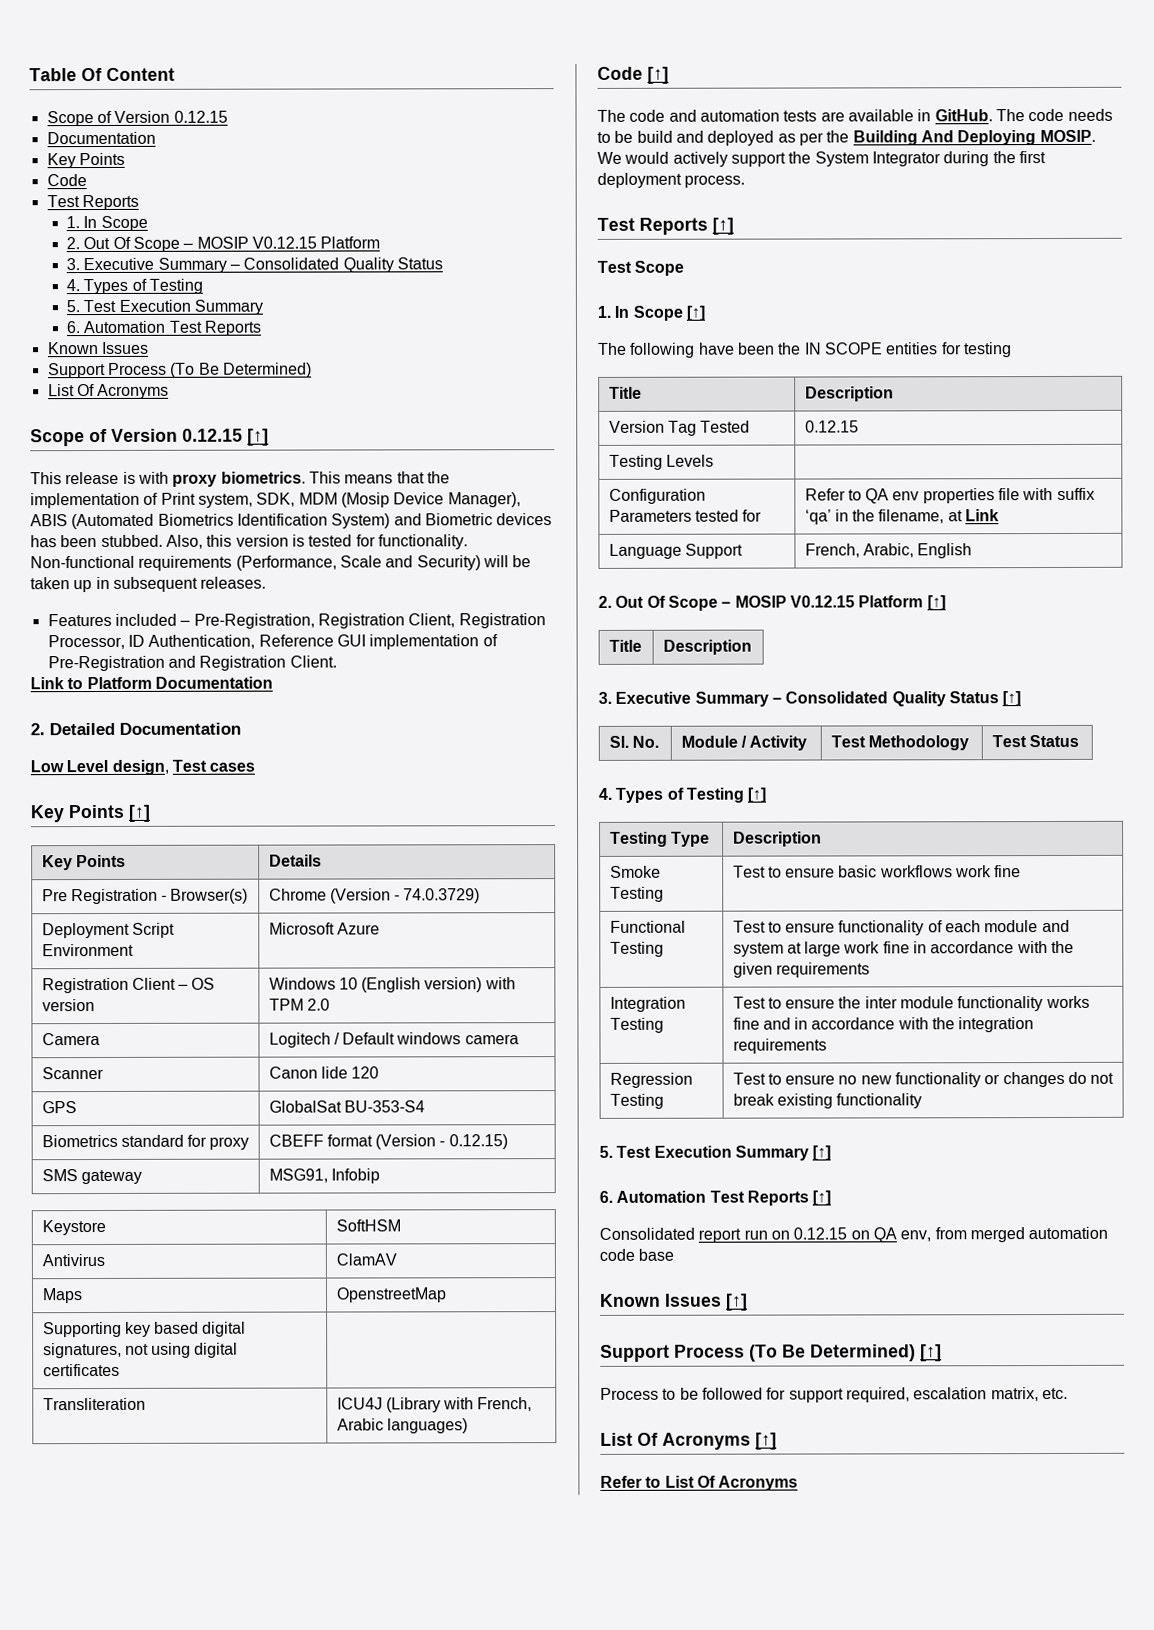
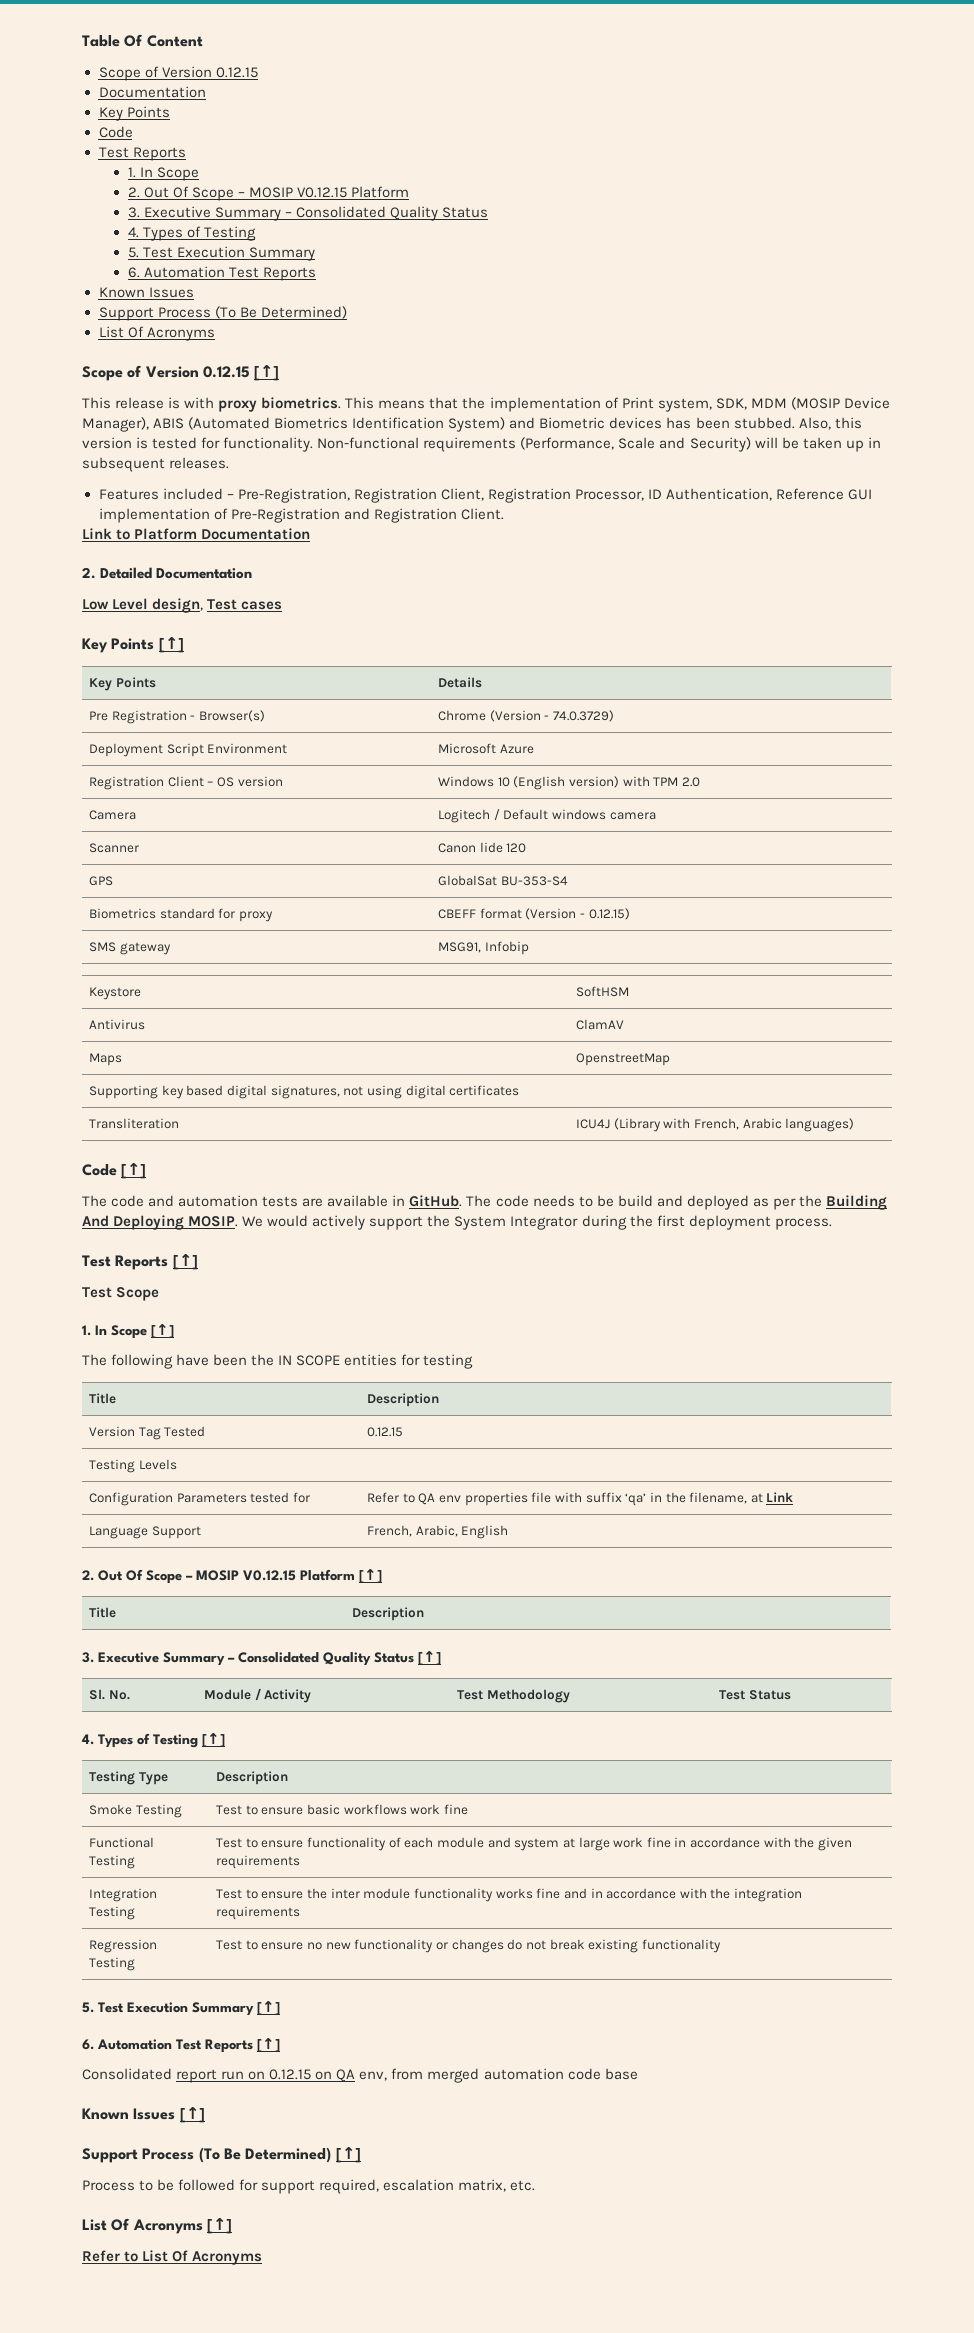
[340,492,390,508] (Mosip -> [790,397,840,410] (MOSIP

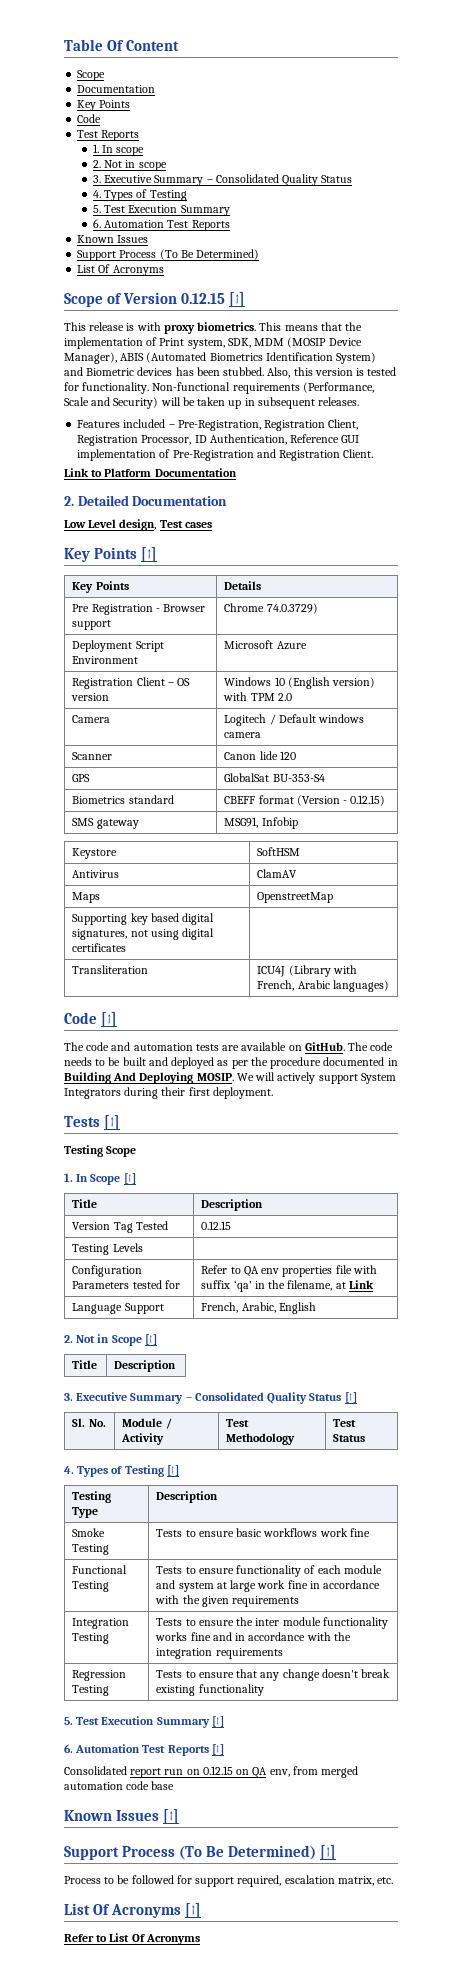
[144,66,258,78] of Version 0.12.15 -> (106, 75) none
[156,167,199,181] [127,186,410,201] Scope // 2. Out Of Scope – MOSIP V0.12.15 Platform -> [116,147,145,156] [92,160,167,171] scope // 2. Not in scope
[199,710,266,722] Browser(s) -> [163,604,206,612] [72,620,112,630] Browser support
[489,710,550,722] (Version - -> (265, 607) none
[218,908,274,922] for proxy -> (174, 799) none
[392,1195,406,1206] in -> [288,1045,302,1051] on
[617,1195,653,1207] build -> [122,1057,146,1066] built
(822, 1201) none -> [270,1057,398,1069] procedure documented in
[267,1215,309,1227] would -> [255,1072,276,1081] will
[427,1215,832,1230] [82,1254,198,1270] [82,1287,112,1298] the System Integrator during the first deployment process. // Test Reports [↑] // Test -> [360,1073,396,1084] [64,1087,273,1099] [64,1115,121,1130] [64,1145,103,1157] System Integrators during their first deployment. // Tests [↑] // Testing
[82,1354,474,1369] // The following have been the IN SCOPE entities for testing -> (136, 1178) none
[98,1569,355,1584] Out Of Scope – MOSIP V0.12.15 Platform -> [76,1334,142,1346] Not in Scope
[216,1805,243,1815] Test -> [156,1529,183,1537] Tests
[216,1838,243,1848] Test -> [156,1566,183,1574] Tests
[216,1889,243,1899] Test -> [156,1618,183,1626] Tests
[216,1939,546,1953] Test to ensure no new functionality or changes do not -> [156,1669,358,1681] Tests to ensure that any change doesn't

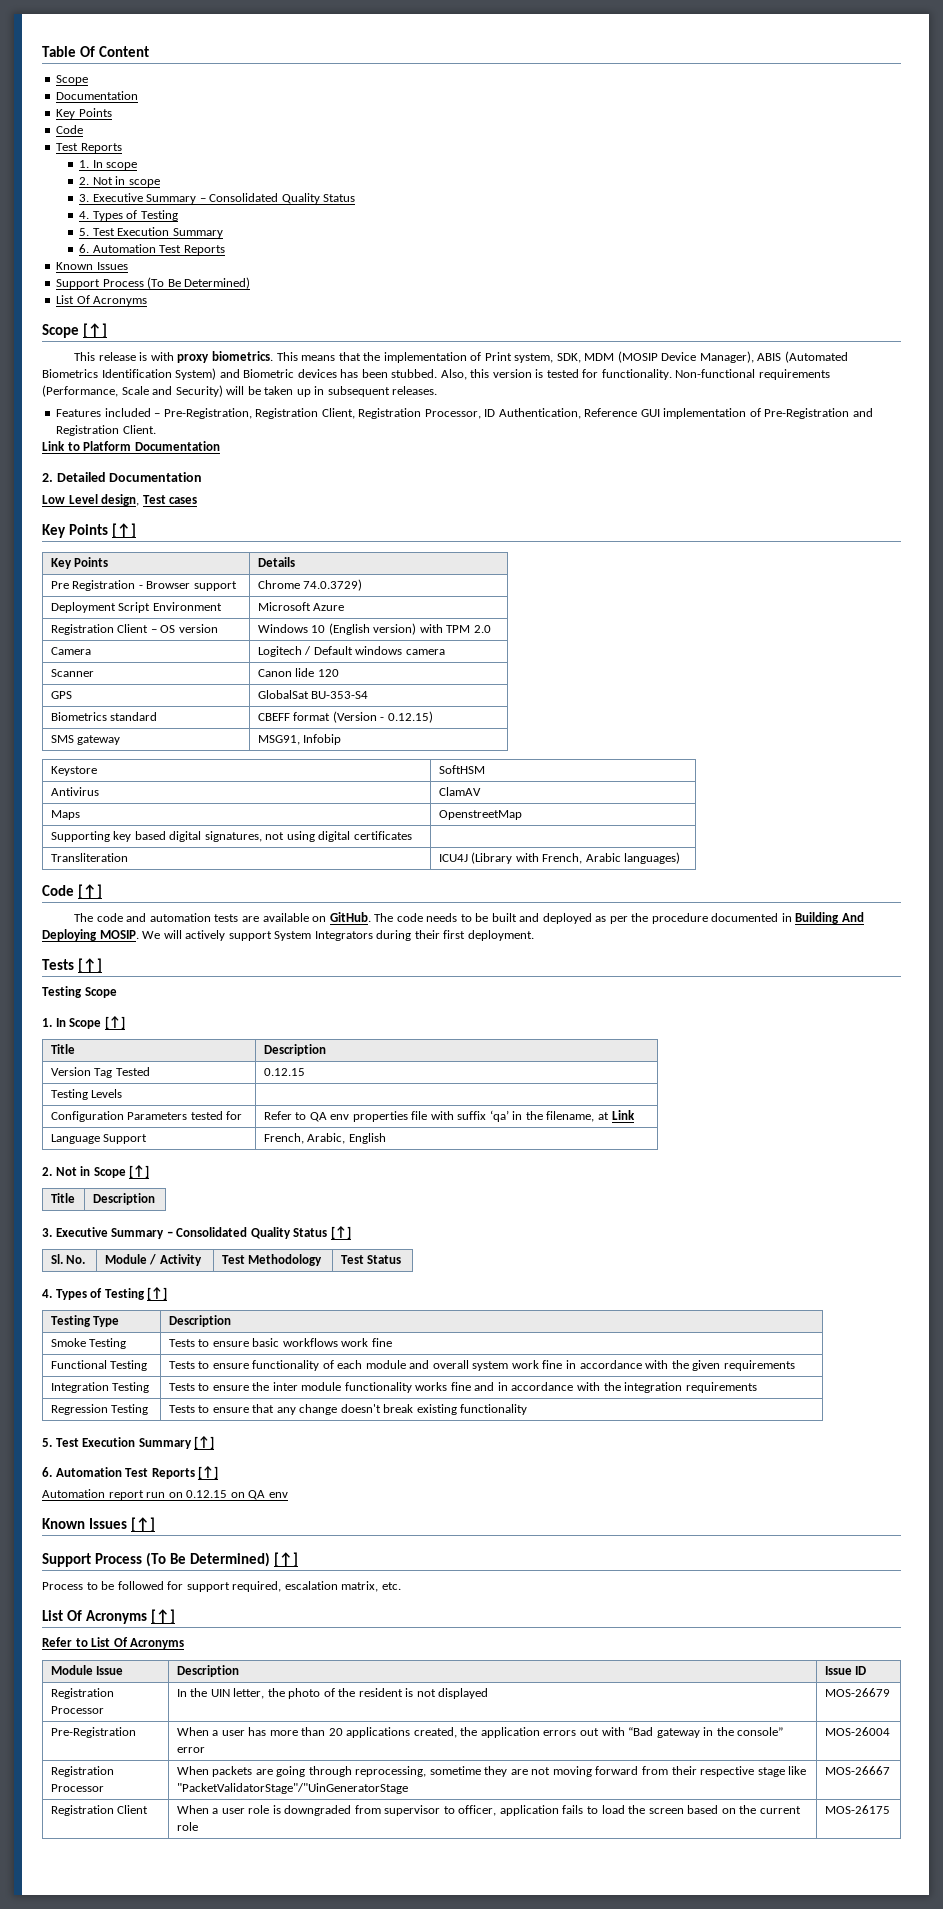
[107,292,226,304] of Version 0.12.15 -> (79, 331) none
[178,1580,257,1592] system at large -> [432,1360,509,1371] overall system
[64,1766,127,1775] Consolidated -> [42,1489,105,1498] Automation
[269,1766,359,1778] [64,1781,175,1790] env, from merged automation code base -> [268,1492,288,1498] env
(200, 1939) none -> [50,1665,124,1675] [176,1665,239,1677] [824,1666,867,1675] [50,1688,114,1699] [50,1706,104,1714] [176,1688,489,1699] [824,1688,890,1697] [50,1727,136,1738] [176,1727,784,1738] [176,1747,205,1753] [824,1727,890,1736] [50,1766,114,1777] [50,1784,104,1792] [176,1766,807,1777] [176,1783,408,1794] [824,1766,890,1775] [50,1805,149,1816] [176,1805,801,1816] [176,1822,198,1831] [824,1805,890,1814] // Module Issue | Description | Issue ID // Registration Processor | In the UIN letter, the photo of the resident is not displayed | MOS-26679 // Pre-Registration | When a user has more than 20 applications created, the application errors out with “Bad gateway in the console” error | MOS-26004 // Registration Processor | When packets are going through reprocessing, sometime they are not moving forward from their respective stage like "PacketValidatorStage"/"UinGeneratorStage | MOS-26667 // Registration Client | When a user role is downgraded from supervisor to officer, application fails to load the screen based on the current role | MOS-26175

